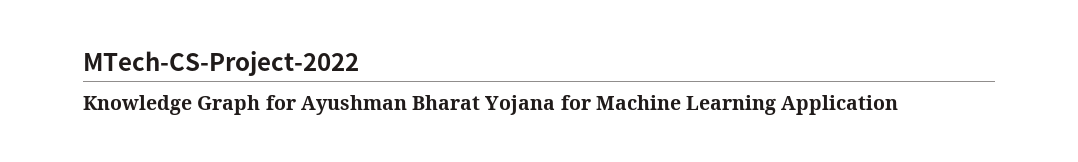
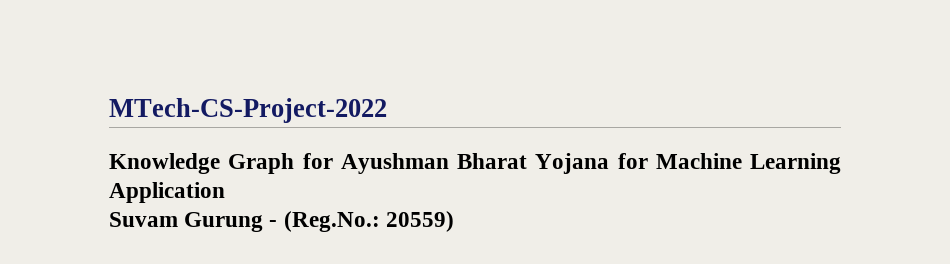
(899, 105) none -> [109,211,454,232] // Suvam Gurung - (Reg.No.: 20559)

